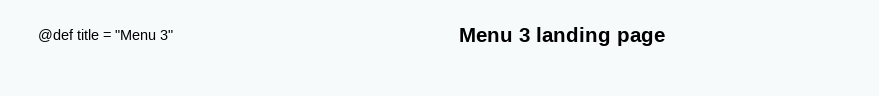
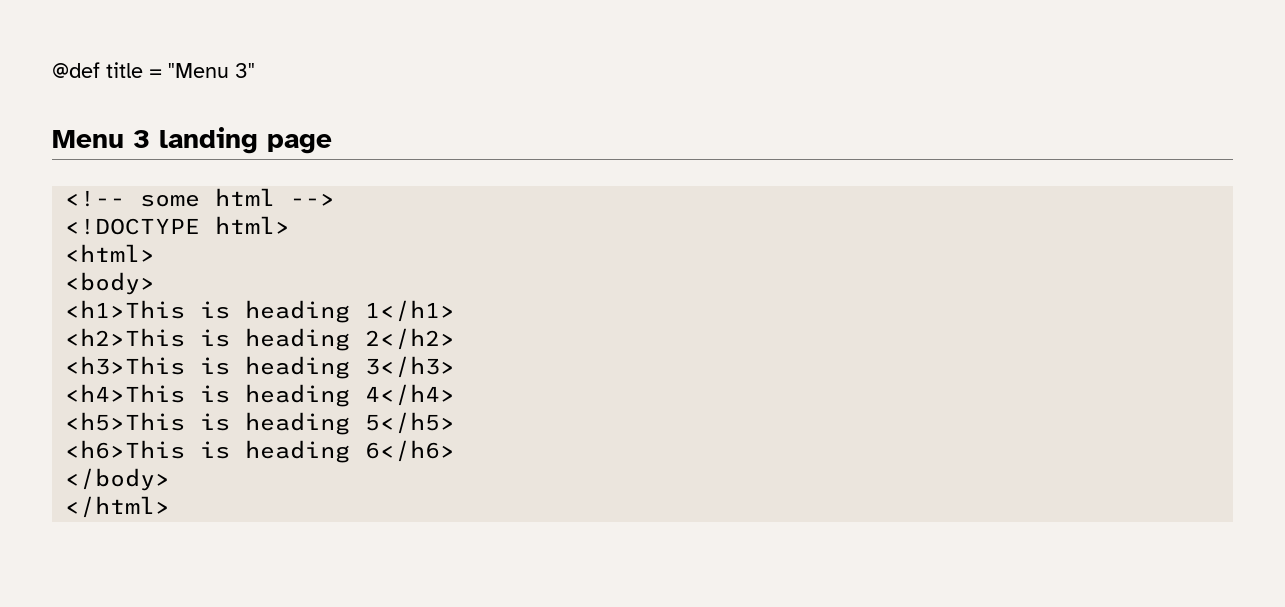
(665, 38) none -> [65,188,336,207] [65,216,291,235] [65,244,156,262] [65,272,156,295] [65,300,456,323] [65,328,456,351] [65,356,456,379] [65,384,456,407] [65,412,456,435] [65,440,456,463] [65,468,171,491] [65,496,171,518] // <!-- some html --> // <!DOCTYPE html> // <html> // <body> // <h1>This is heading 1</h1> // <h2>This is heading 2</h2> // <h3>This is heading 3</h3> // <h4>This is heading 4</h4> // <h5>This is heading 5</h5> // <h6>This is heading 6</h6> // </body> // </html>

